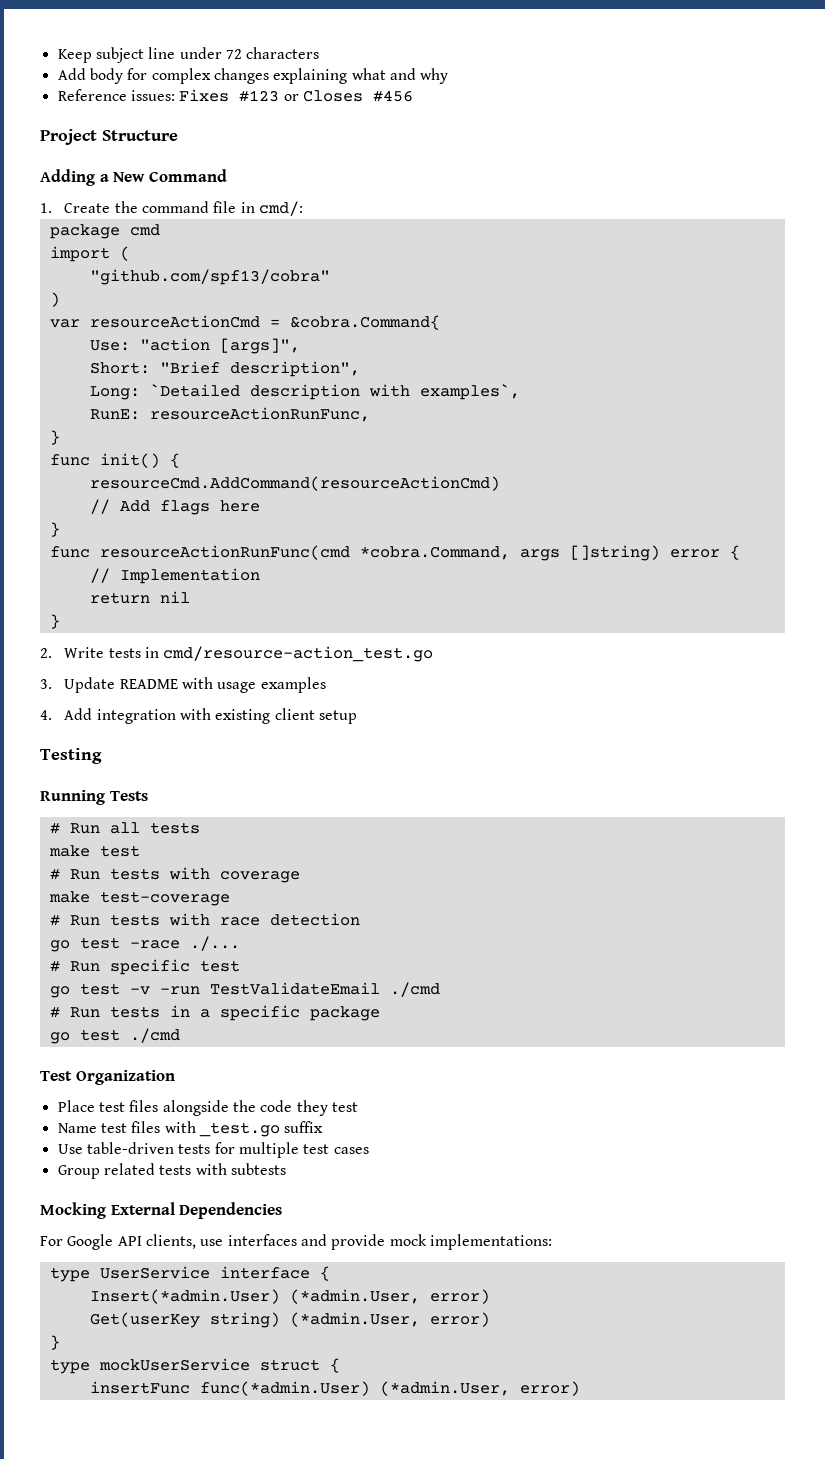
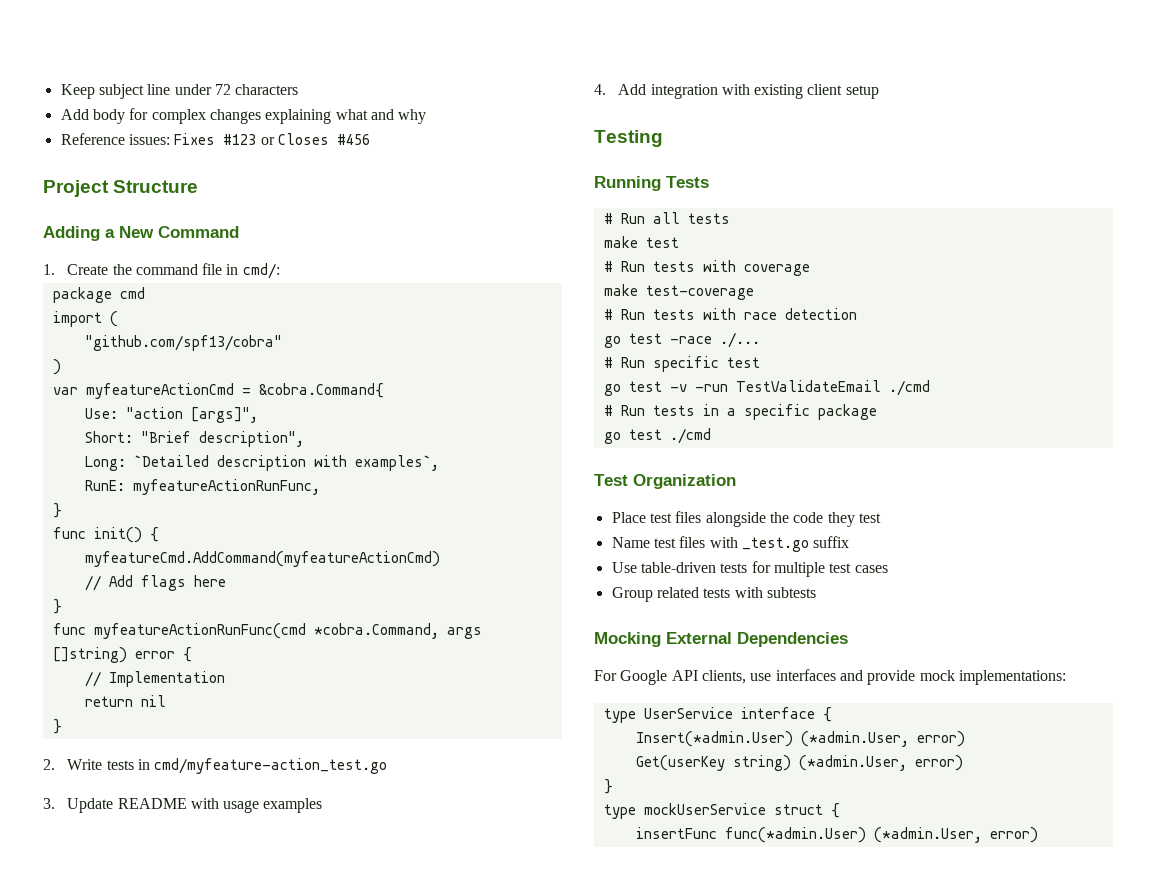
[89,315,260,328] resourceActionCmd -> [85,383,234,399] myfeatureActionCmd
[149,407,370,422] resourceActionRunFunc, -> [132,479,320,495] myfeatureActionRunFunc,
[89,476,500,491] resourceCmd.AddCommand(resourceActionCmd) -> [84,551,440,567] myfeatureCmd.AddCommand(myfeatureActionCmd)
[99,545,350,560] resourceActionRunFunc(cmd -> [93,623,306,639] myfeatureActionRunFunc(cmd
[163,646,434,662] cmd/resource-action_test.go -> [154,758,388,774] cmd/myfeature-action_test.go

